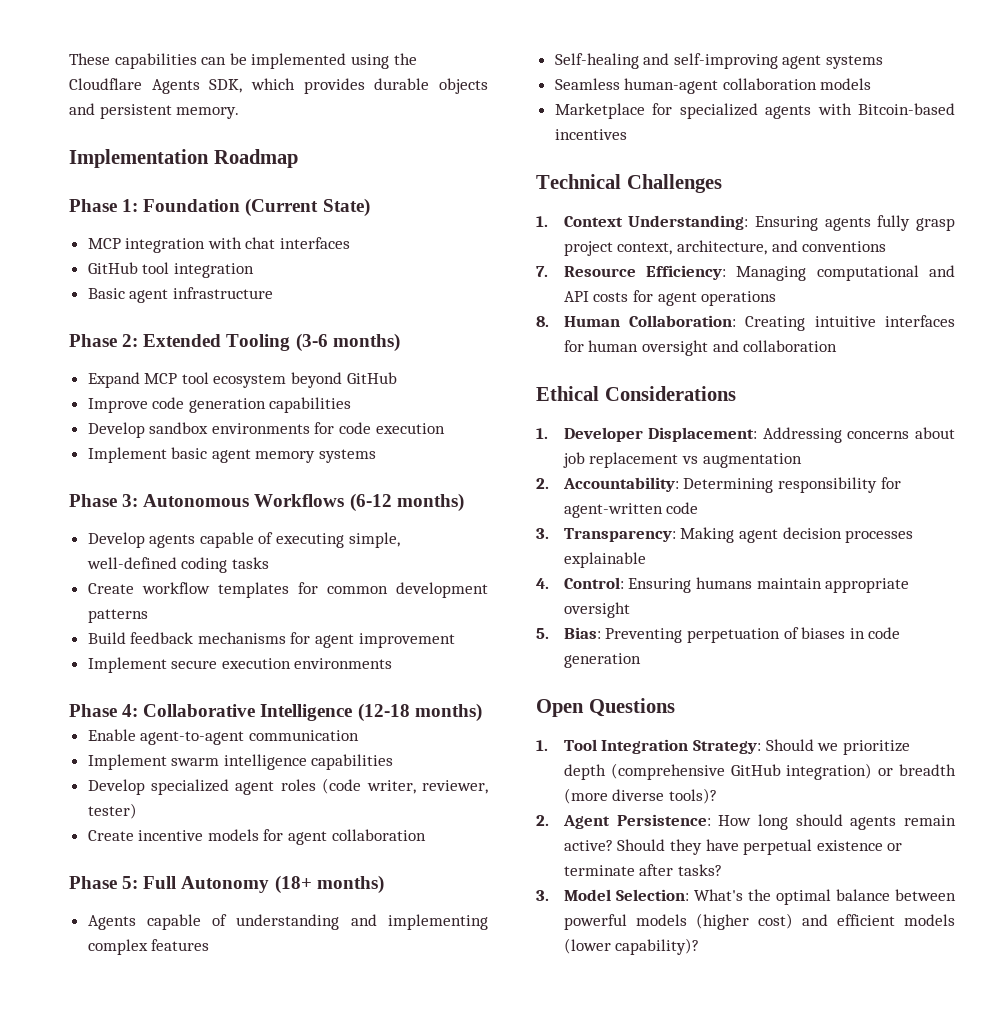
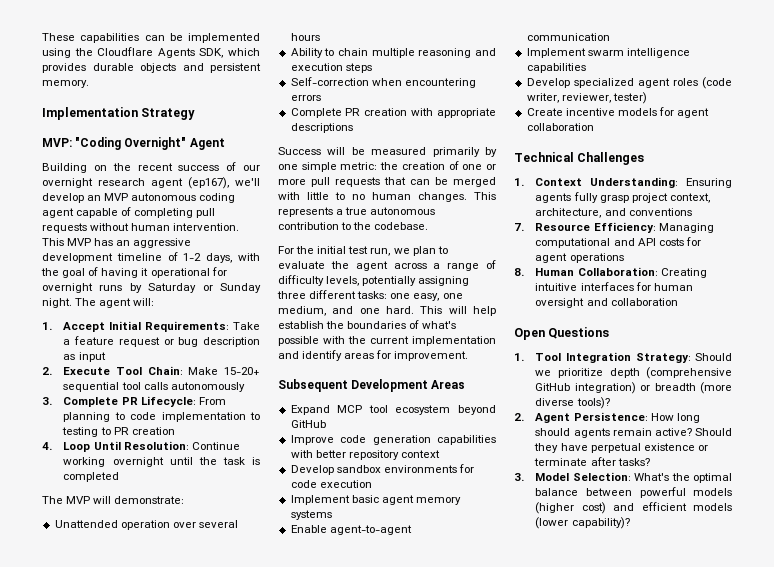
[213,149,298,168] [69,198,370,217] [87,237,351,253] [87,262,254,278] [87,287,273,303] [69,333,400,352] Roadmap // Phase 1: Foundation (Current State) // MCP integration with chat interfaces // GitHub tool integration // Basic agent infrastructure // Phase 2: Extended Tooling (3-6 months) -> [141,108,196,120] [42,137,225,150] [42,162,260,173] [42,177,260,189] [42,193,236,203] [42,207,216,218] [42,223,240,233] [42,238,192,248] [42,252,260,263] [41,267,227,278] [42,283,261,293] [42,298,155,308] [42,321,260,332] [63,336,260,347] [63,352,106,362] [42,366,260,375] [63,382,245,392] [42,396,226,407] [63,412,260,422] [62,427,175,437] [42,441,240,452] [63,457,260,467] [63,472,120,482] [42,496,185,504] [54,520,238,530] [290,33,320,41] [290,48,496,58] [290,63,372,73] [290,77,476,88] [290,95,321,101] [290,108,496,118] [290,123,353,133] [278,147,497,157] [278,161,496,172] [278,177,496,187] [278,192,496,202] [278,207,436,217] [278,222,429,230] [278,246,448,256] [278,260,496,271] [278,275,470,286] [277,290,463,301] [278,306,496,316] [278,320,457,329] [278,336,496,346] [278,350,469,361] [278,379,466,392] Strategy // MVP: "Coding Overnight" Agent // Building on the recent success of our overnight research agent (ep167), we'll develop an MVP autonomous coding agent capable of completing pull requests without human intervention. This MVP has an aggressive development timeline of 1-2 days, with the goal of having it operational for overnight runs by Saturday or Sunday night. The agent will: // 1. Accept Initial Requirements: Take a feature request or bug description as input // 2. Execute Tool Chain: Make 15-20+ sequential tool calls autonomously // 3. Complete PR Lifecycle: From planning to code implementation to testing to PR creation // 4. Loop Until Resolution: Continue working overnight until the task is completed // The MVP will demonstrate: // Unattended operation over several hours // Ability to chain multiple reasoning and execution steps // Self-correction when encountering errors // Complete PR creation with appropriate descriptions // Success will be measured primarily by one simple metric: the creation of one or more pull requests that can be merged with little to no human changes. This represents a true autonomous contribution to the codebase. // For the initial test run, we plan to evaluate the agent across a range of difficulty levels, potentially assigning three different tasks: one easy, one medium, and one hard. This will help establish the boundaries of what's possible with the current implementation and identify areas for improvement. // Subsequent Development Areas
(352, 405) none -> [290,450,440,460] with better repository context
[69,493,464,512] [87,532,400,548] [86,557,269,573] [87,582,488,598] [87,609,148,623] [87,632,455,648] [87,657,393,673] [69,703,482,722] // Phase 3: Autonomous Workflows (6-12 months) // Develop agents capable of executing simple, well-defined coding tasks // Create workflow templates for common development patterns // Build feedback mechanisms for agent improvement // Implement secure execution environments // Phase 4: Collaborative Intelligence (12-18 months) -> (332, 515) none
[69,875,384,894] [87,914,488,930] [87,939,210,955] [554,53,884,69] [554,78,872,94] [554,103,955,119] [554,129,627,140] // Phase 5: Full Autonomy (18+ months) // Agents capable of understanding and implementing complex features // Self-healing and self-improving agent systems // Seamless human-agent collaboration models // Marketplace for specialized agents with Bitcoin-based incentives -> (594, 127) none
[536,386,736,401] [536,427,955,443] [562,452,802,468] [536,477,901,493] [563,502,699,518] [536,527,914,543] [563,552,646,568] [536,577,910,593] [563,602,630,618] [536,627,901,643] [563,653,641,668] // Ethical Considerations // 1. Developer Displacement: Addressing concerns about job replacement vs augmentation // 2. Accountability: Determining responsibility for agent-written code // 3. Transparency: Making agent decision processes explainable // 4. Control: Ensuring humans maintain appropriate oversight // 5. Bias: Preventing perpetuation of biases in code generation -> (678, 302) none

